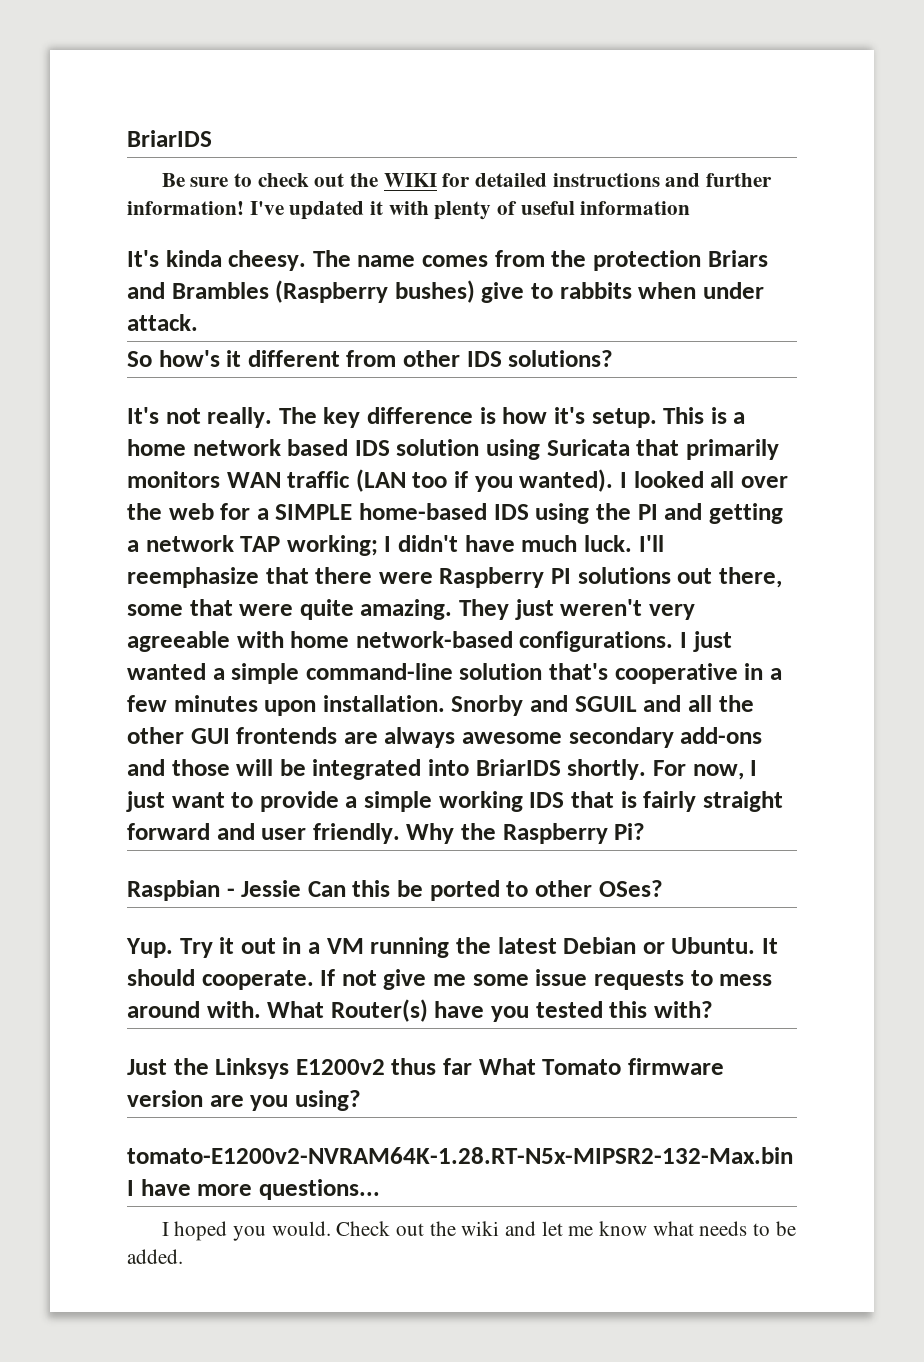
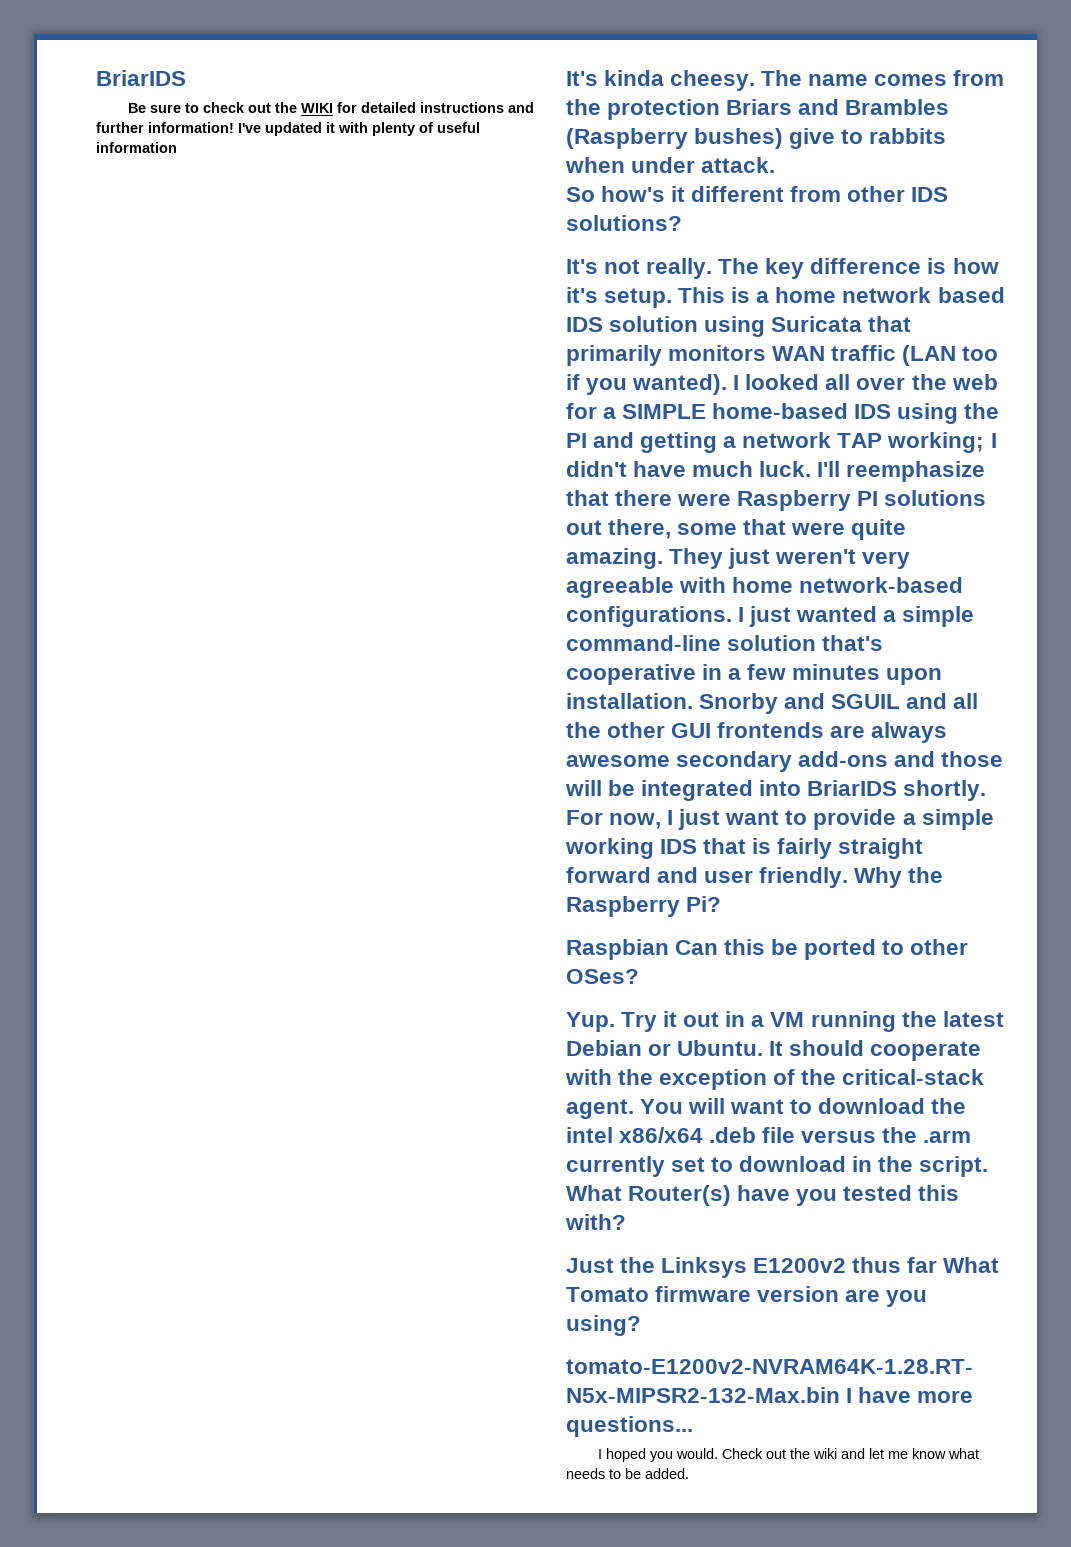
[226,880,302,897] - Jessie -> (669, 949) none
[201,969,773,990] [127,1001,261,1018] cooperate. If not give me some issue requests to mess around with. -> [870,1041,982,1061] [565,1069,985,1090] [566,1098,967,1119] [566,1127,972,1143] [566,1156,989,1177] cooperate with the exception of the critical-stack agent. You will want to download the intel x86/x64 .deb file versus the .arm currently set to download in the script.

